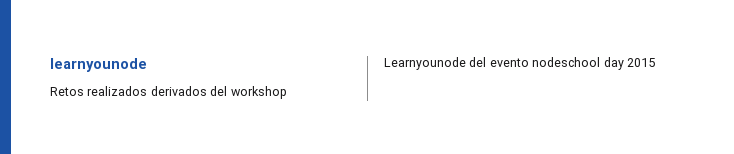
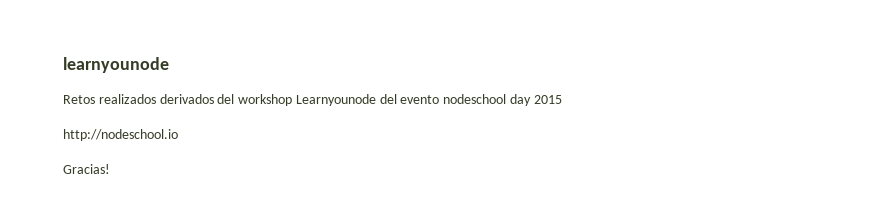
(655, 62) none -> [63,129,178,141] [63,164,110,174] // http://nodeschool.io // Gracias!

